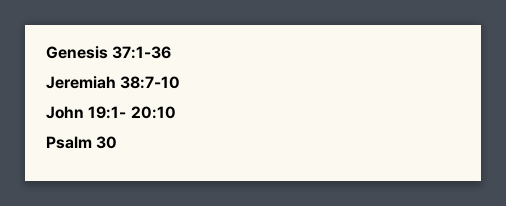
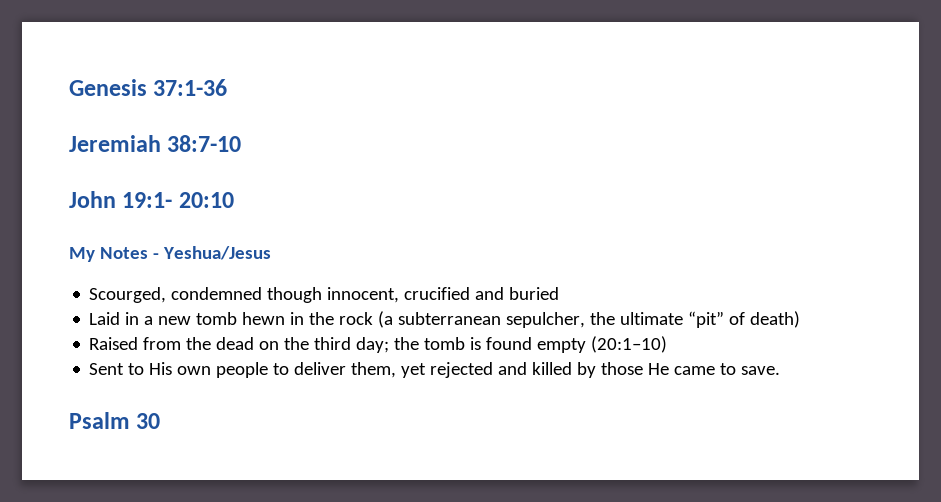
(176, 112) none -> [69,246,271,262] [89,287,560,303] [89,311,801,328] [89,336,668,353] [89,362,781,378] // My Notes - Yeshua/Jesus // Scourged, condemned though innocent, crucified and buried // Laid in a new tomb hewn in the rock (a subterranean sepulcher, the ultimate “pit” of death) // Raised from the dead on the third day; the tomb is found empty (20:1–10) // Sent to His own people to deliver them, yet rejected and killed by those He came to save.

